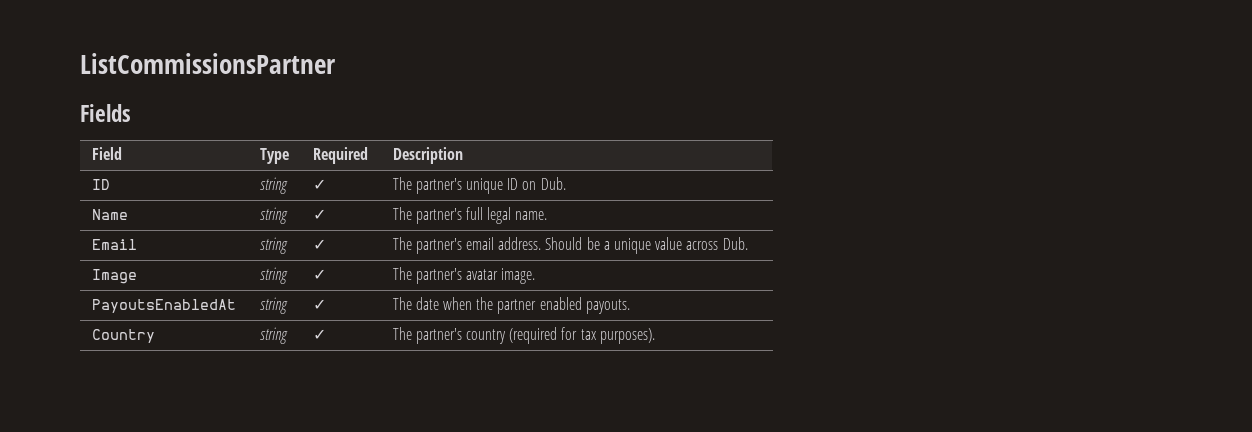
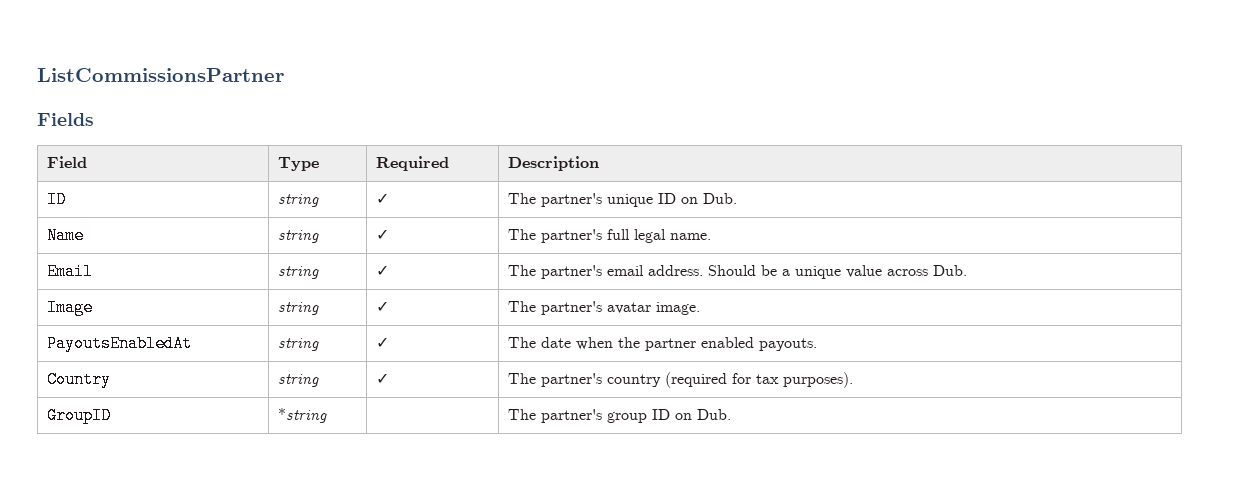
(655, 336) none -> [47,407,112,424] [278,408,328,423] [508,409,732,423] // GroupID | *string | | The partner's group ID on Dub.

